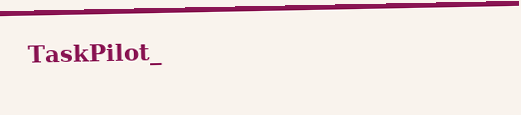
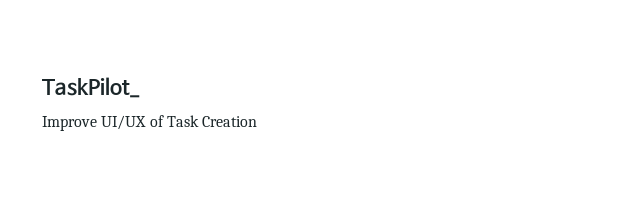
(163, 55) none -> [42,115,258,131] // Improve UI/UX of Task Creation

